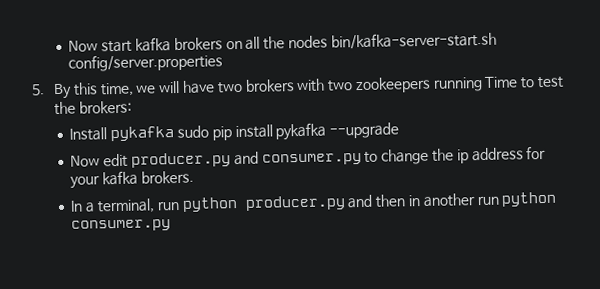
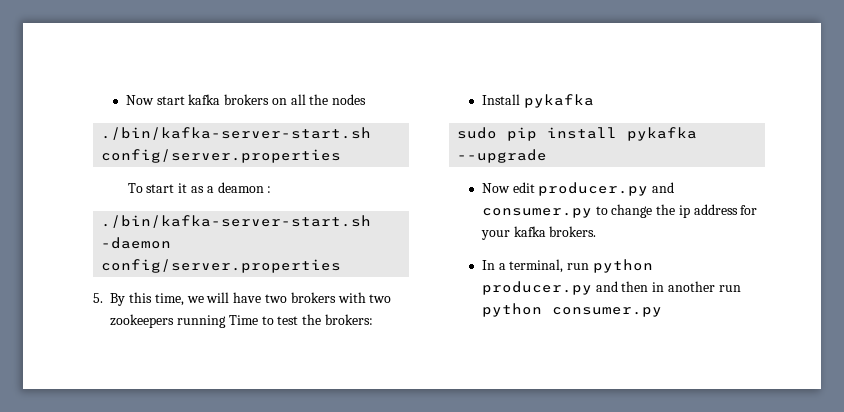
[330,31,497,50] bin/kafka-server-start.sh -> [101,127,372,140] [101,149,342,163] [127,182,272,193] [101,215,372,228] [101,237,172,249] // ./bin/kafka-server-start.sh config/server.properties // To start it as a deamon : // ./bin/kafka-server-start.sh -daemon
(175, 134) none -> (594, 101) //

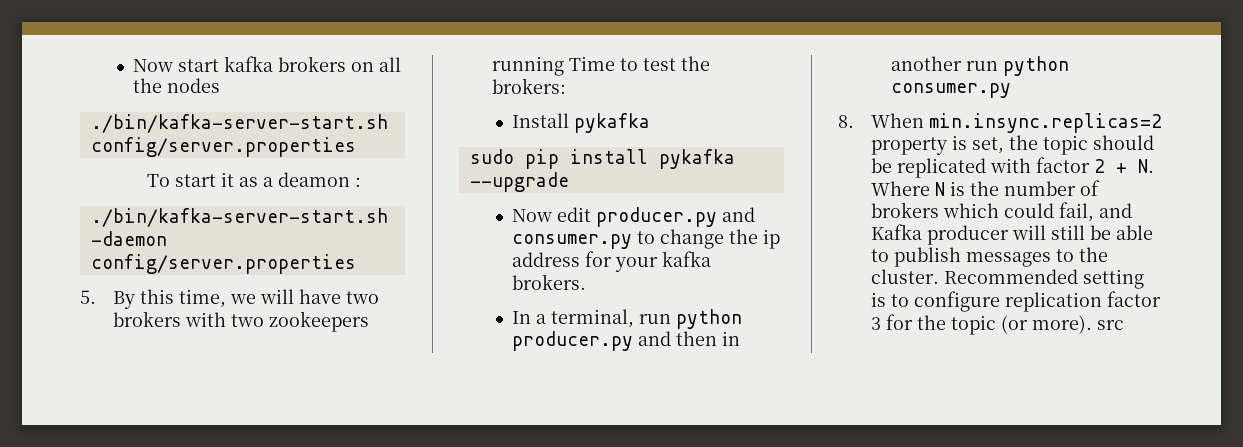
(662, 312) none -> [838,113,1163,133] [871,135,1155,155] [871,157,1155,178] [871,180,1101,196] [871,202,1133,222] [871,224,1154,245] [871,247,1109,267] [871,269,1145,289] [871,291,1162,312] [871,314,1125,335] // 8. When min.insync.replicas=2 property is set, the topic should be replicated with factor 2 + N. Where N is the number of brokers which could fail, and Kafka producer will still be able to publish messages to the cluster. Recommended setting is to configure replication factor 3 for the topic (or more). src

